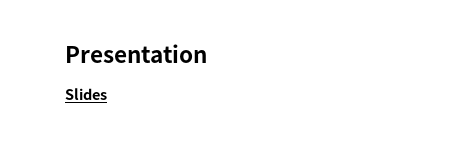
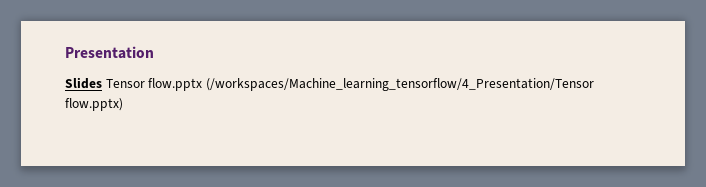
(107, 94) none -> [105,78,594,91] [65,98,123,111] Tensor flow.pptx (/workspaces/Machine_learning_tensorflow/4_Presentation/Tensor flow.pptx)

